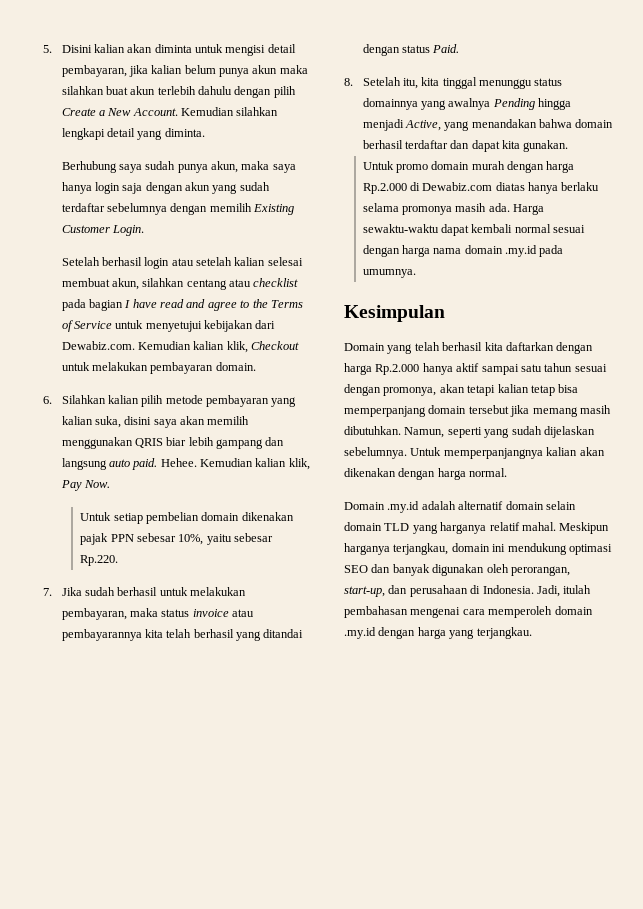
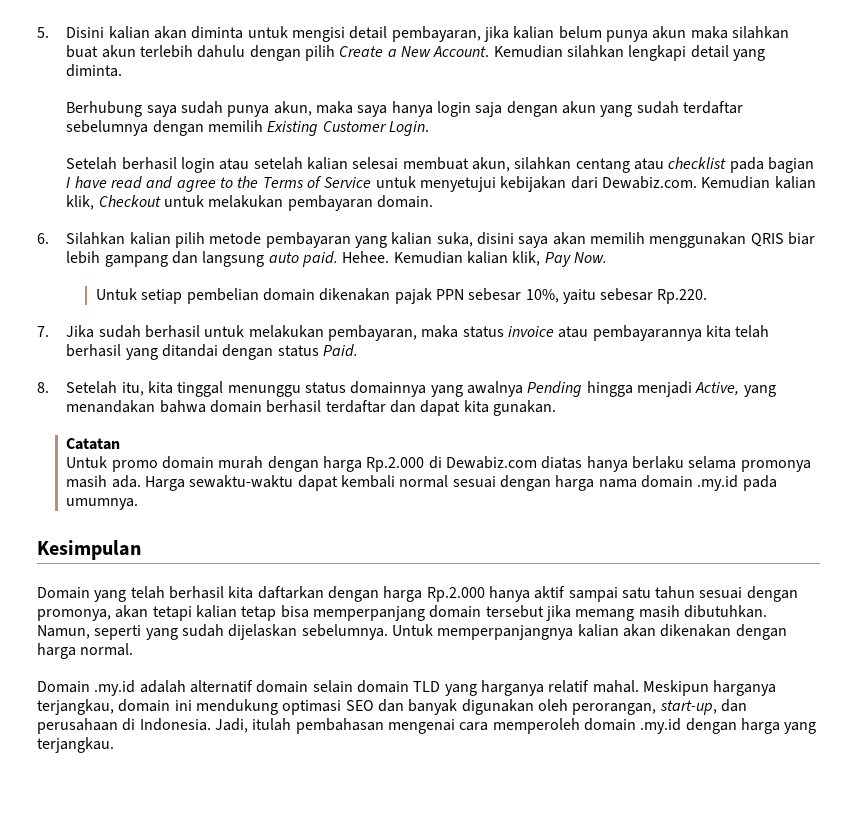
(569, 146) none -> [66,438,121,450] // Catatan

